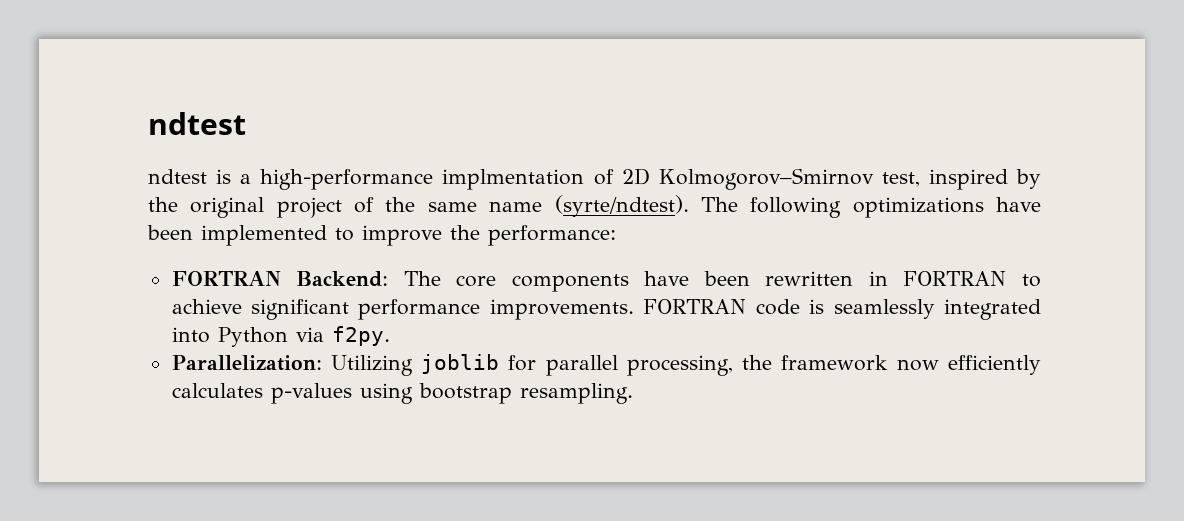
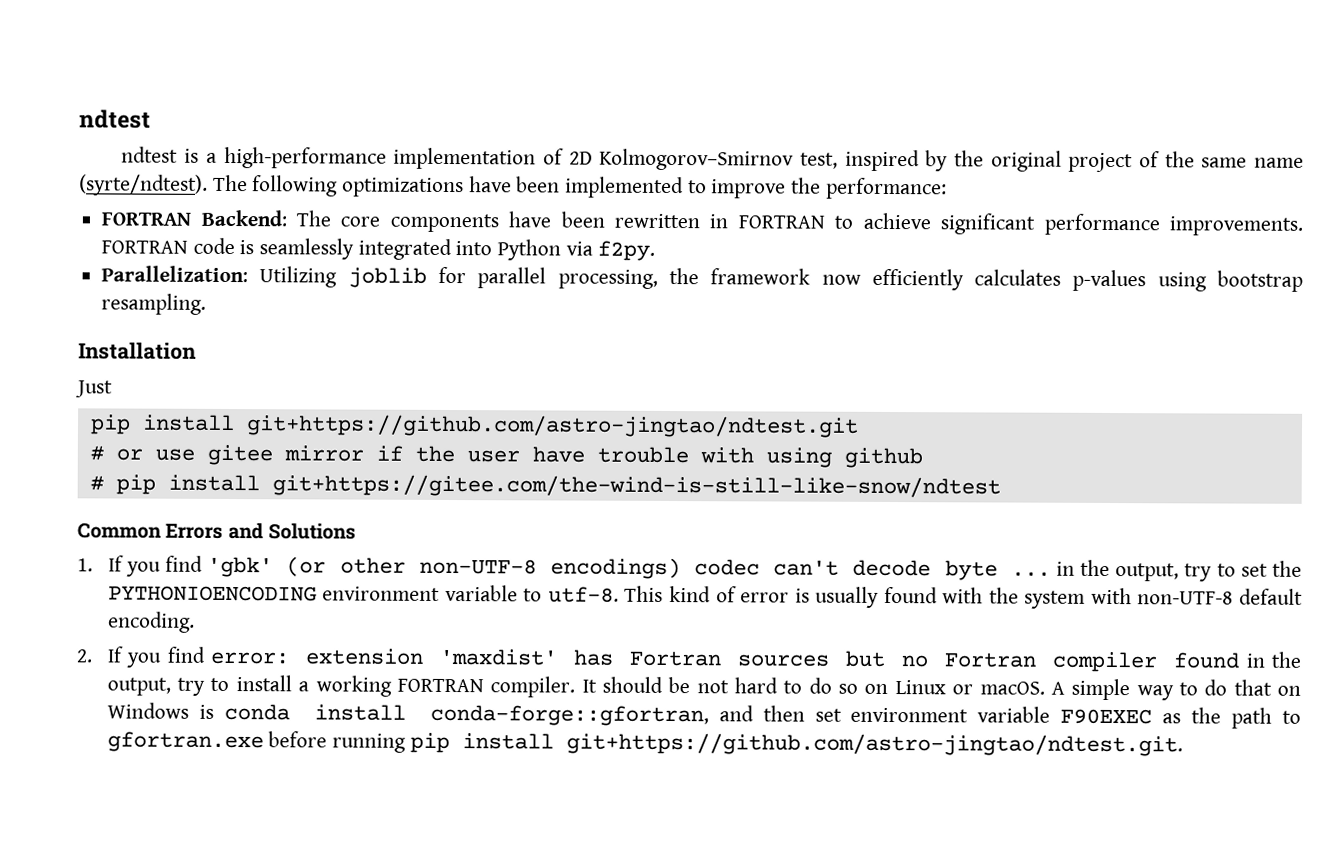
[442,169,585,190] implmentation -> [393,147,537,170] implementation
(633, 393) none -> [78,342,197,360] [75,380,113,398] [89,414,859,438] [89,444,923,469] [89,474,1001,499] [77,522,356,540] [77,555,1303,582] [107,584,1303,609] [107,611,195,633] [76,646,1301,673] [106,675,1302,701] [106,702,1301,729] [106,731,1183,757] // Installation // Just // pip install git+https://github.com/astro-jingtao/ndtest.git // # or use gitee mirror if the user have trouble with using github // # pip install git+https://gitee.com/the-wind-is-still-like-snow/ndtest // Common Errors and Solutions // 1. If you find 'gbk' (or other non-UTF-8 encodings) codec can't decode byte ... in the output, try to set the PYTHONIOENCODING environment variable to utf-8. This kind of error is usually found with the system with non-UTF-8 default encoding. // 2. If you find error: extension 'maxdist' has Fortran sources but no Fortran compiler found in the output, try to install a working FORTRAN compiler. It should be not hard to do so on Linux or macOS. A simple way to do that on Windows is conda install conda-forge::gfortran, and then set environment variable F90EXEC as the path to gfortran.exe before running pip install git+https://github.com/astro-jingtao/ndtest.git.

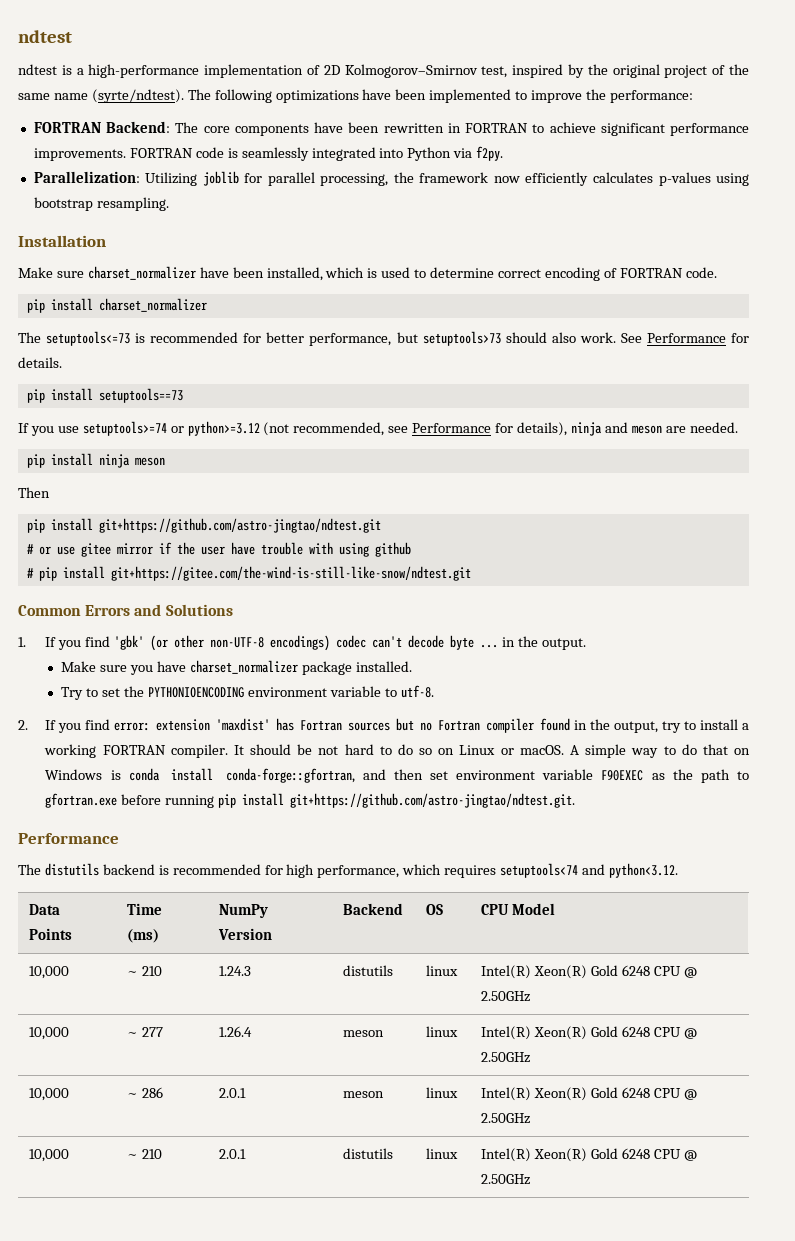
[75,380,113,398] Just -> [18,266,717,281] [26,298,207,313] [18,331,749,346] [18,357,62,368] [26,388,183,403] [18,421,738,436] [26,453,165,468] [18,487,50,498] Make sure charset_normalizer have been installed, which is used to determine correct encoding of FORTRAN code. // pip install charset_normalizer // The setuptools<=73 is recommended for better performance, but setuptools>73 should also work. See Performance for details. // pip install setuptools==73 // If you use setuptools>=74 or python>=3.12 (not recommended, see Performance for details), ninja and meson are needed. // pip install ninja meson // Then
[271,474,1001,499] git+https://gitee.com/the-wind-is-still-like-snow/ndtest -> [110,566,471,581] git+https://gitee.com/the-wind-is-still-like-snow/ndtest.git
[1115,563,1213,582] output, try -> [541,638,586,650] [61,660,412,675] [61,687,84,700] output. // Make sure you have charset_normalizer package installed. // Try
[624,585,1303,609] [107,611,195,633] This kind of error is usually found with the system with non-UTF-8 default encoding. -> (434, 691) none
(1183, 744) none -> [18,833,119,844] [18,863,678,878] [29,904,61,915] [29,928,73,940] [127,903,163,915] [127,929,160,943] [219,904,269,918] [218,928,273,940] [343,903,404,915] [426,904,444,915] [481,903,555,915] [29,966,70,979] [127,966,162,976] [219,966,252,976] [343,965,394,976] [426,965,459,976] [481,965,697,979] [481,991,531,1002] [29,1027,70,1040] [127,1027,163,1037] [219,1026,253,1037] [343,1030,385,1037] [426,1026,459,1037] [481,1026,697,1040] [481,1052,531,1063] [29,1088,70,1101] [127,1087,163,1098] [219,1088,247,1098] [343,1091,385,1098] [426,1087,459,1098] [481,1087,697,1101] [481,1113,531,1124] [29,1149,70,1162] [127,1149,162,1159] [219,1149,247,1159] [343,1148,394,1159] [426,1148,459,1159] [481,1148,697,1162] [481,1174,531,1185] // Performance // The distutils backend is recommended for high performance, which requires setuptools<74 and python<3.12. // Data Points | Time (ms) | NumPy Version | Backend | OS | CPU Model // 10,000 | ~ 210 | 1.24.3 | distutils | linux | Intel(R) Xeon(R) Gold 6248 CPU @ 2.50GHz // 10,000 | ~ 277 | 1.26.4 | meson | linux | Intel(R) Xeon(R) Gold 6248 CPU @ 2.50GHz // 10,000 | ~ 286 | 2.0.1 | meson | linux | Intel(R) Xeon(R) Gold 6248 CPU @ 2.50GHz // 10,000 | ~ 210 | 2.0.1 | distutils | linux | Intel(R) Xeon(R) Gold 6248 CPU @ 2.50GHz

